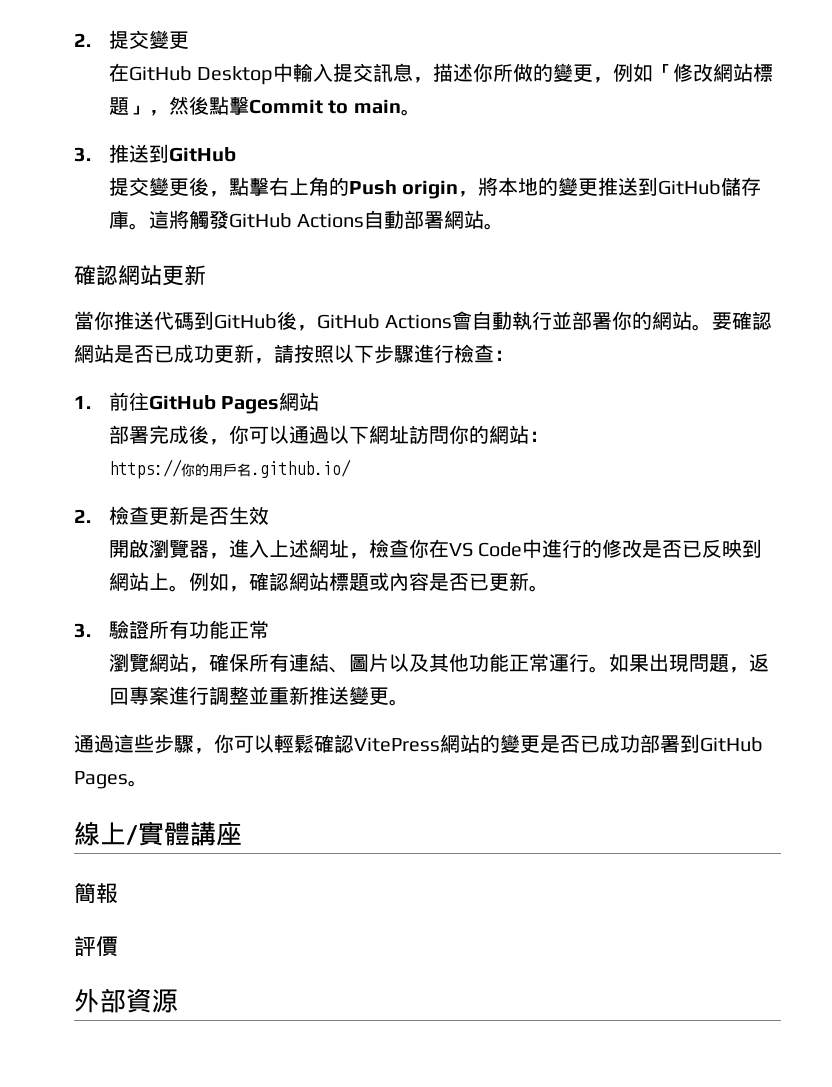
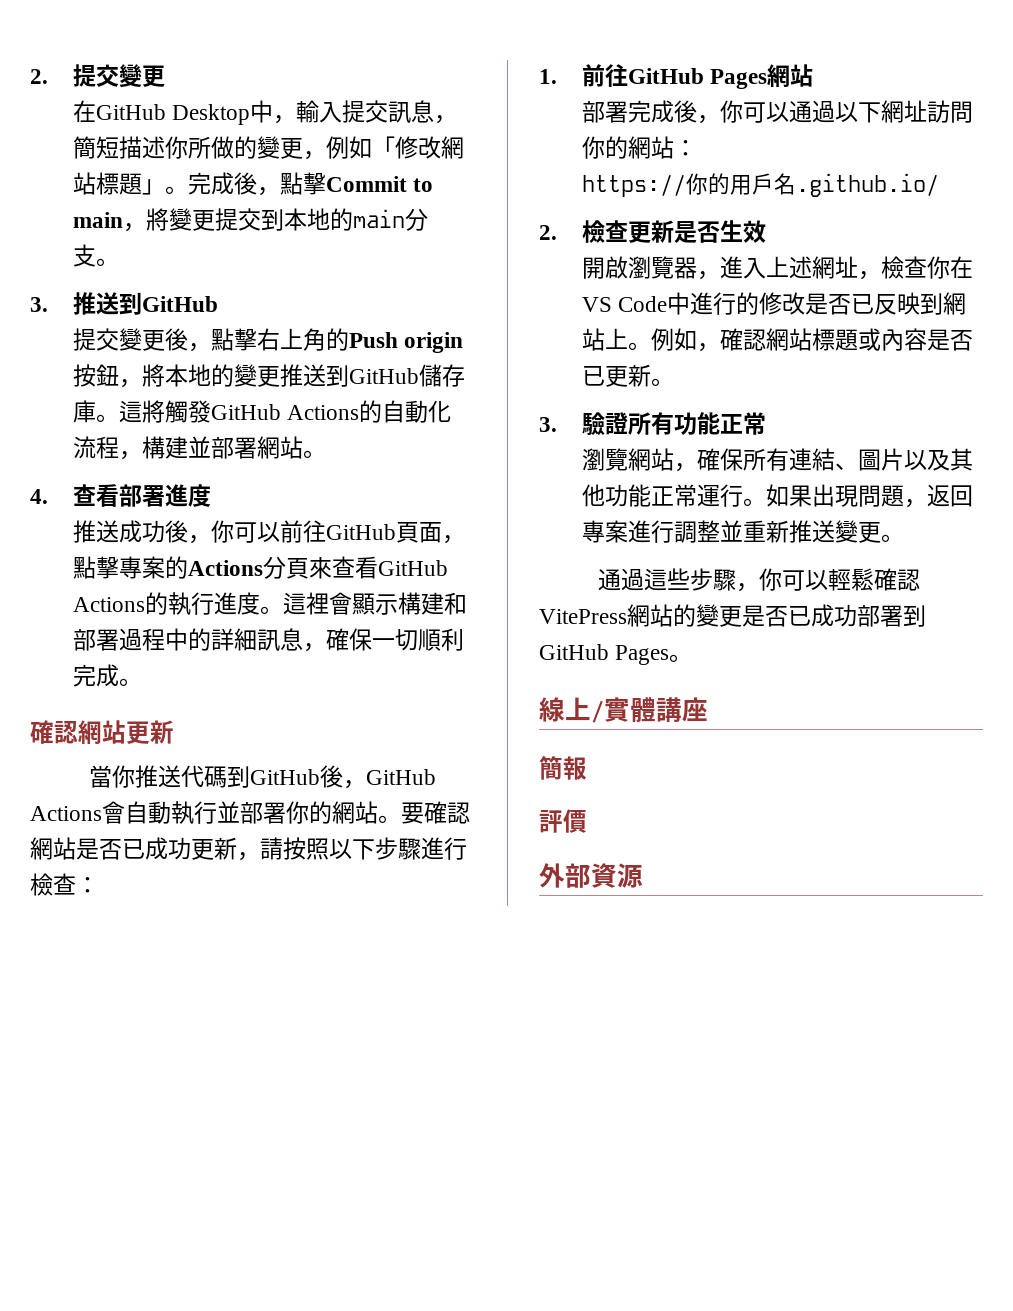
(294, 72) none -> [273,115,297,124] ，
(434, 80) none -> [73,136,120,159] 簡短
[149,96,210,116] ，然後 -> [165,172,281,196] 。完成後，
(401, 106) none -> [123,208,429,232] [73,244,97,267] ，將變更提交到本地的main分支
(459, 189) none -> [73,364,120,387] 按鈕
[364,210,485,229] 自動部署網站 -> [359,400,452,423] [73,436,327,460] [30,484,212,507] [73,520,466,544] [73,556,449,579] [73,592,468,616] [73,628,465,652] [73,664,120,687] 的自動化流程，構建並部署網站。 // 4.查看部署進度 // 推送成功後，你可以前往GitHub頁面，點擊專案的Actions分頁來查看GitHub Actions的執行進度。這裡會顯示構建和部署過程中的詳細訊息，確保一切順利完成

